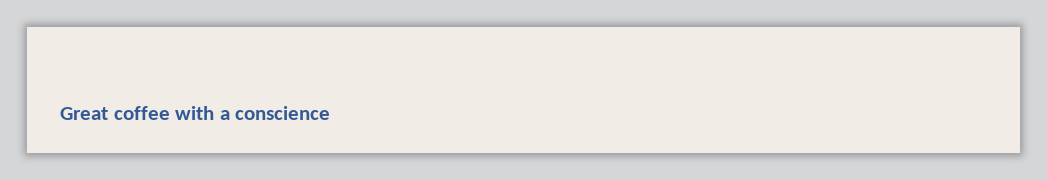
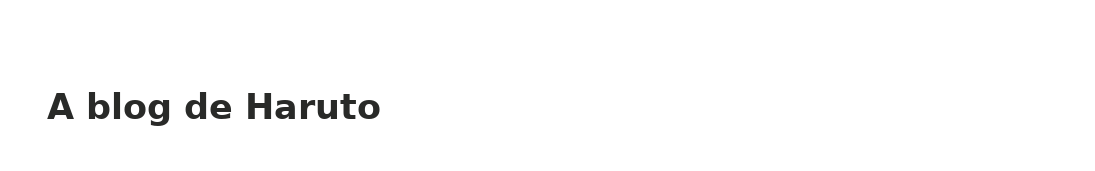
[60,106,331,120] Great coffee with a conscience -> [47,92,381,126] A blog de Haruto

